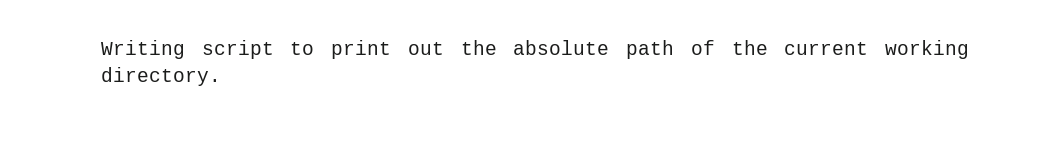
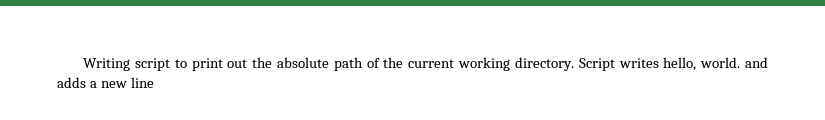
(221, 76) none -> [578,57,769,71] [57,77,154,88] Script writes hello, world. and adds a new line

